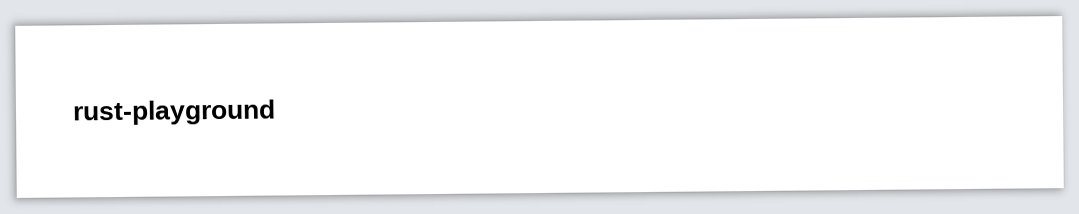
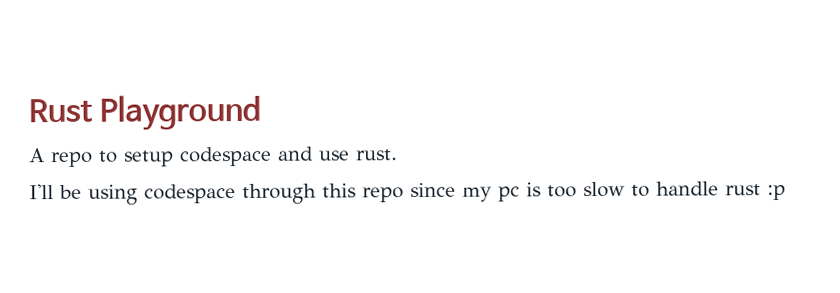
[72,99,276,126] rust-playground -> [28,94,262,131] [29,146,398,168] [29,181,786,205] Rust Playground // A repo to setup codespace and use rust. // I'll be using codespace through this repo since my pc is too slow to handle rust :p

